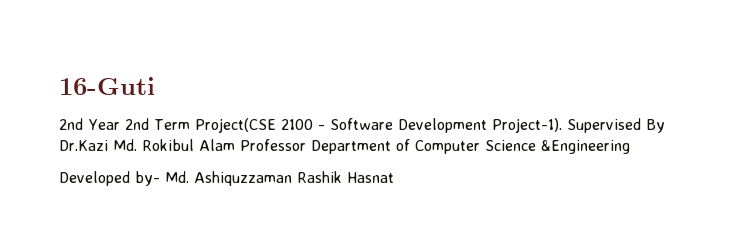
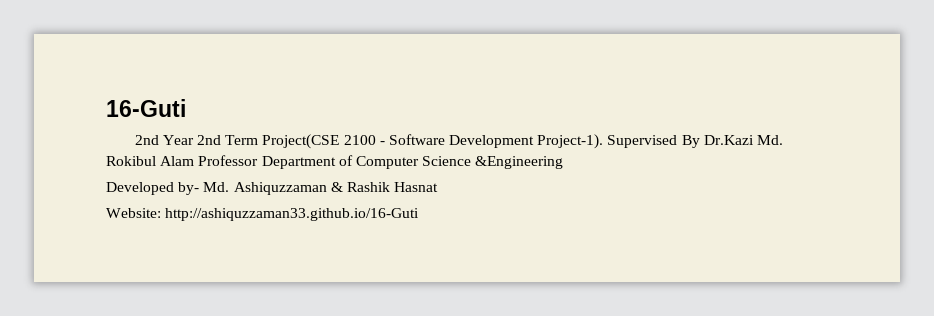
(292, 178) none -> [330,182,343,192] &
(394, 177) none -> [106,208,420,221] // Website: http://ashiquzzaman33.github.io/16-Guti

